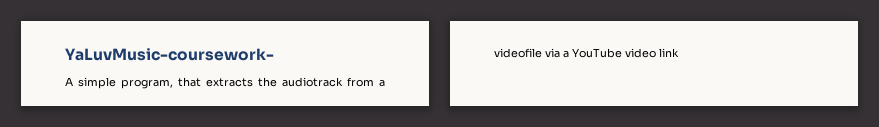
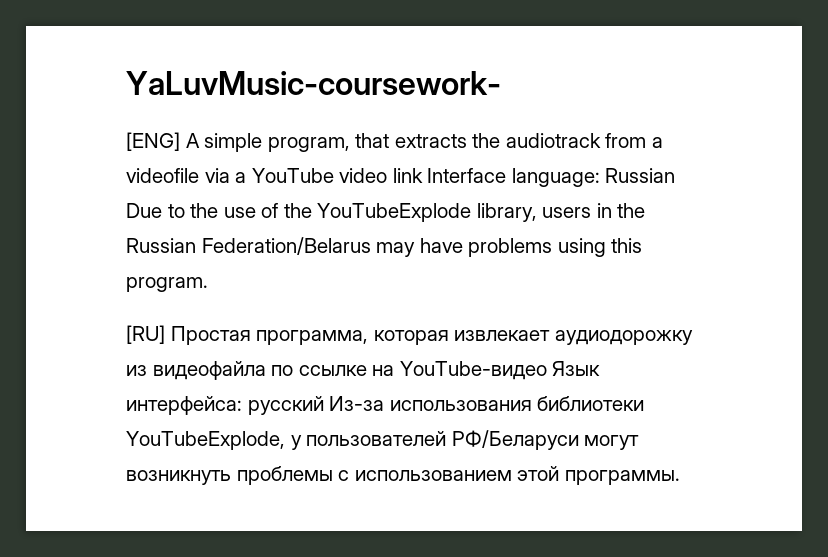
(274, 54) none -> [126,132,180,151] [ENG]
(679, 52) none -> [427,168,676,187] [126,203,646,222] [126,237,643,257] [126,277,208,292] [126,325,693,345] [126,361,601,380] [126,396,645,415] [126,430,640,450] [126,466,680,485] Interface language: Russian Due to the use of the YouTubeExplode library, users in the Russian Federation/Belarus may have problems using this program. // [RU] Простая программа, которая извлекает аудиодорожку из видеофайла по ссылке на YouTube-видео Язык интерфейса: русский Из-за использования библиотеки YouTubeExplode, у пользователей РФ/Беларуси могут возникнуть проблемы с использованием этой программы.

